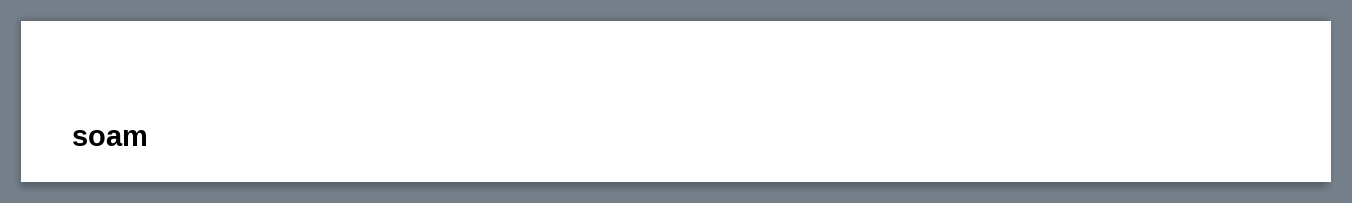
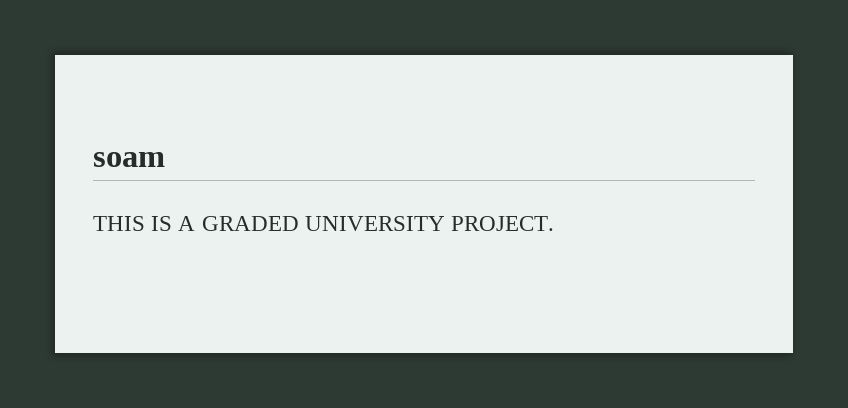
(148, 138) none -> [93,216,555,231] // THIS IS A GRADED UNIVERSITY PROJECT.

